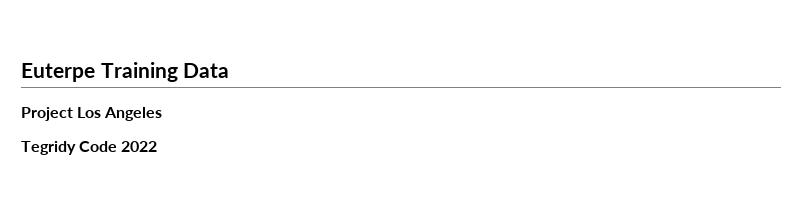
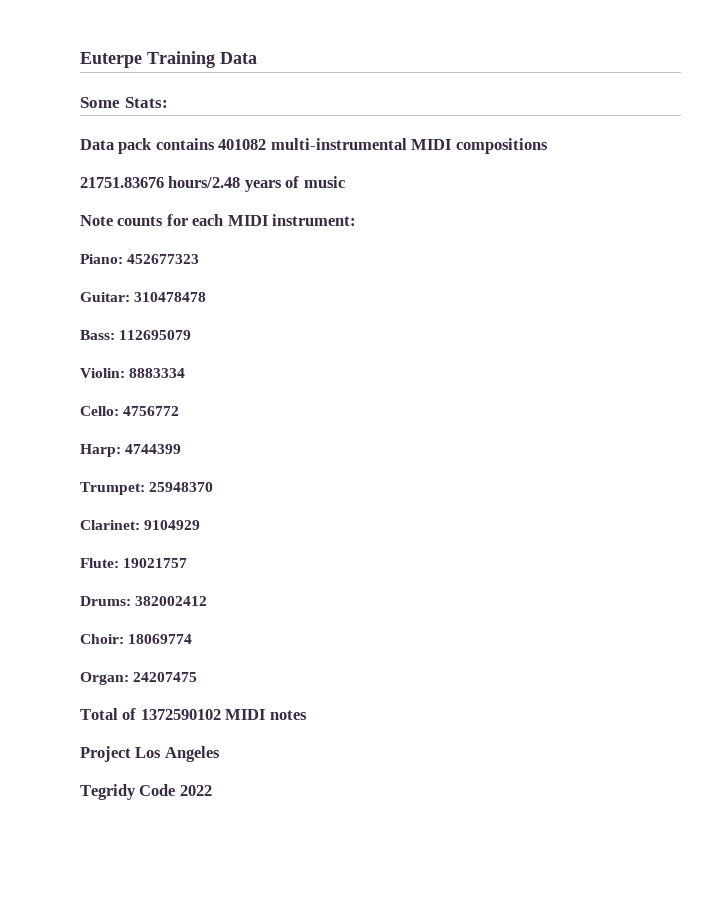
(230, 70) none -> [80,97,168,108] [80,138,548,154] [80,176,345,192] [80,214,357,226] [80,254,200,264] [80,292,207,302] [80,330,192,340] [80,368,186,378] [80,406,180,416] [80,444,182,457] [80,482,214,495] [80,520,201,530] [80,558,188,568] [80,596,208,606] [80,634,193,644] [80,672,198,685] [80,708,307,720] // Some Stats: // Data pack contains 401082 multi-instrumental MIDI compositions // 21751.83676 hours/2.48 years of music // Note counts for each MIDI instrument: // Piano: 452677323 // Guitar: 310478478 // Bass: 112695079 // Violin: 8883334 // Cello: 4756772 // Harp: 4744399 // Trumpet: 25948370 // Clarinet: 9104929 // Flute: 19021757 // Drums: 382002412 // Choir: 18069774 // Organ: 24207475 // Total of 1372590102 MIDI notes

